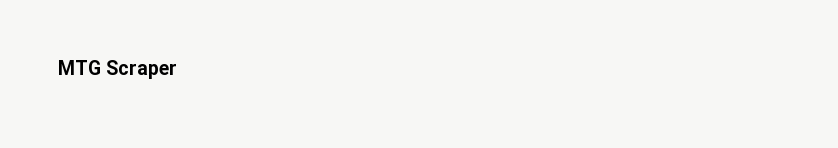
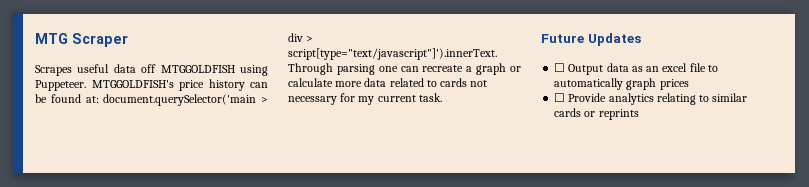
(178, 69) none -> [35,64,268,76] [35,79,268,91] [35,94,268,106] [288,33,314,42] [288,48,497,60] [288,63,521,75] [288,78,488,87] [288,93,442,105] [541,33,641,46] [554,63,718,75] [554,78,689,90] [554,93,748,105] [554,108,639,120] // Scrapes useful data off MTGGOLDFISH using Puppeteer. MTGGOLDFISH's price history can be found at: document.querySelector('main > div > script[type="text/javascript"]').innerText. Through parsing one can recreate a graph or calculate more data related to cards not necessary for my current task. // Future Updates // ☐ Output data as an excel file to automatically graph prices // ☐ Provide analytics relating to similar cards or reprints

